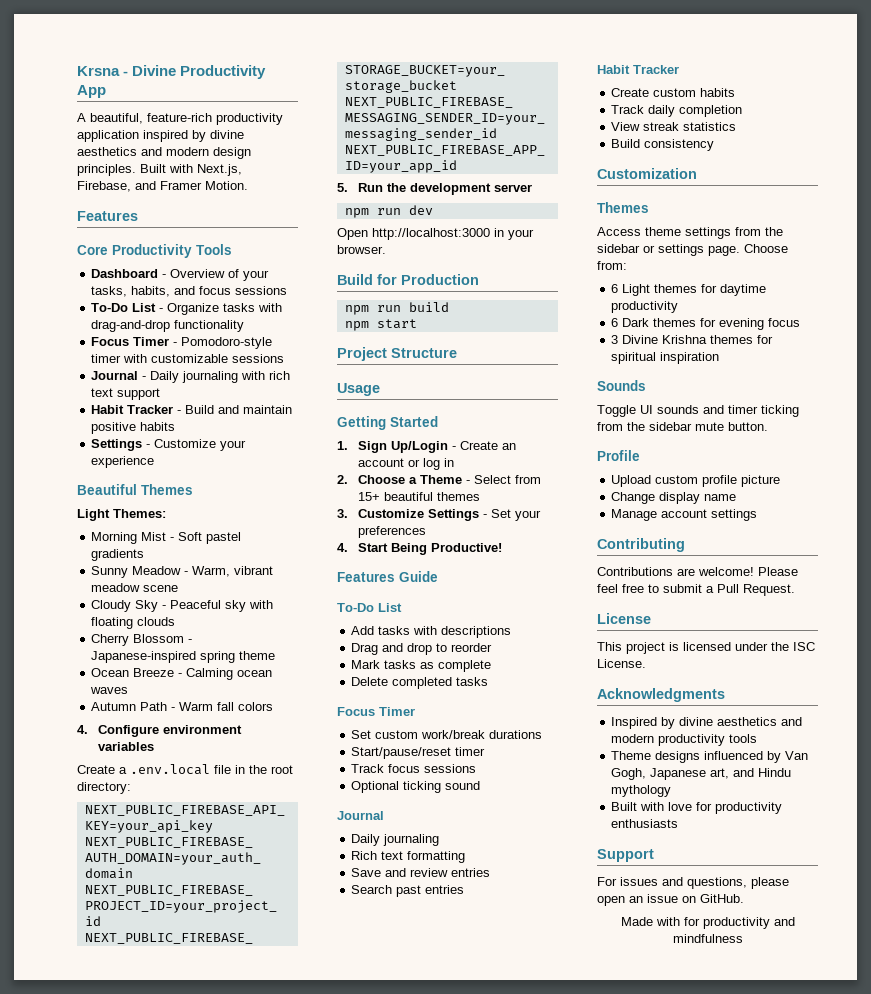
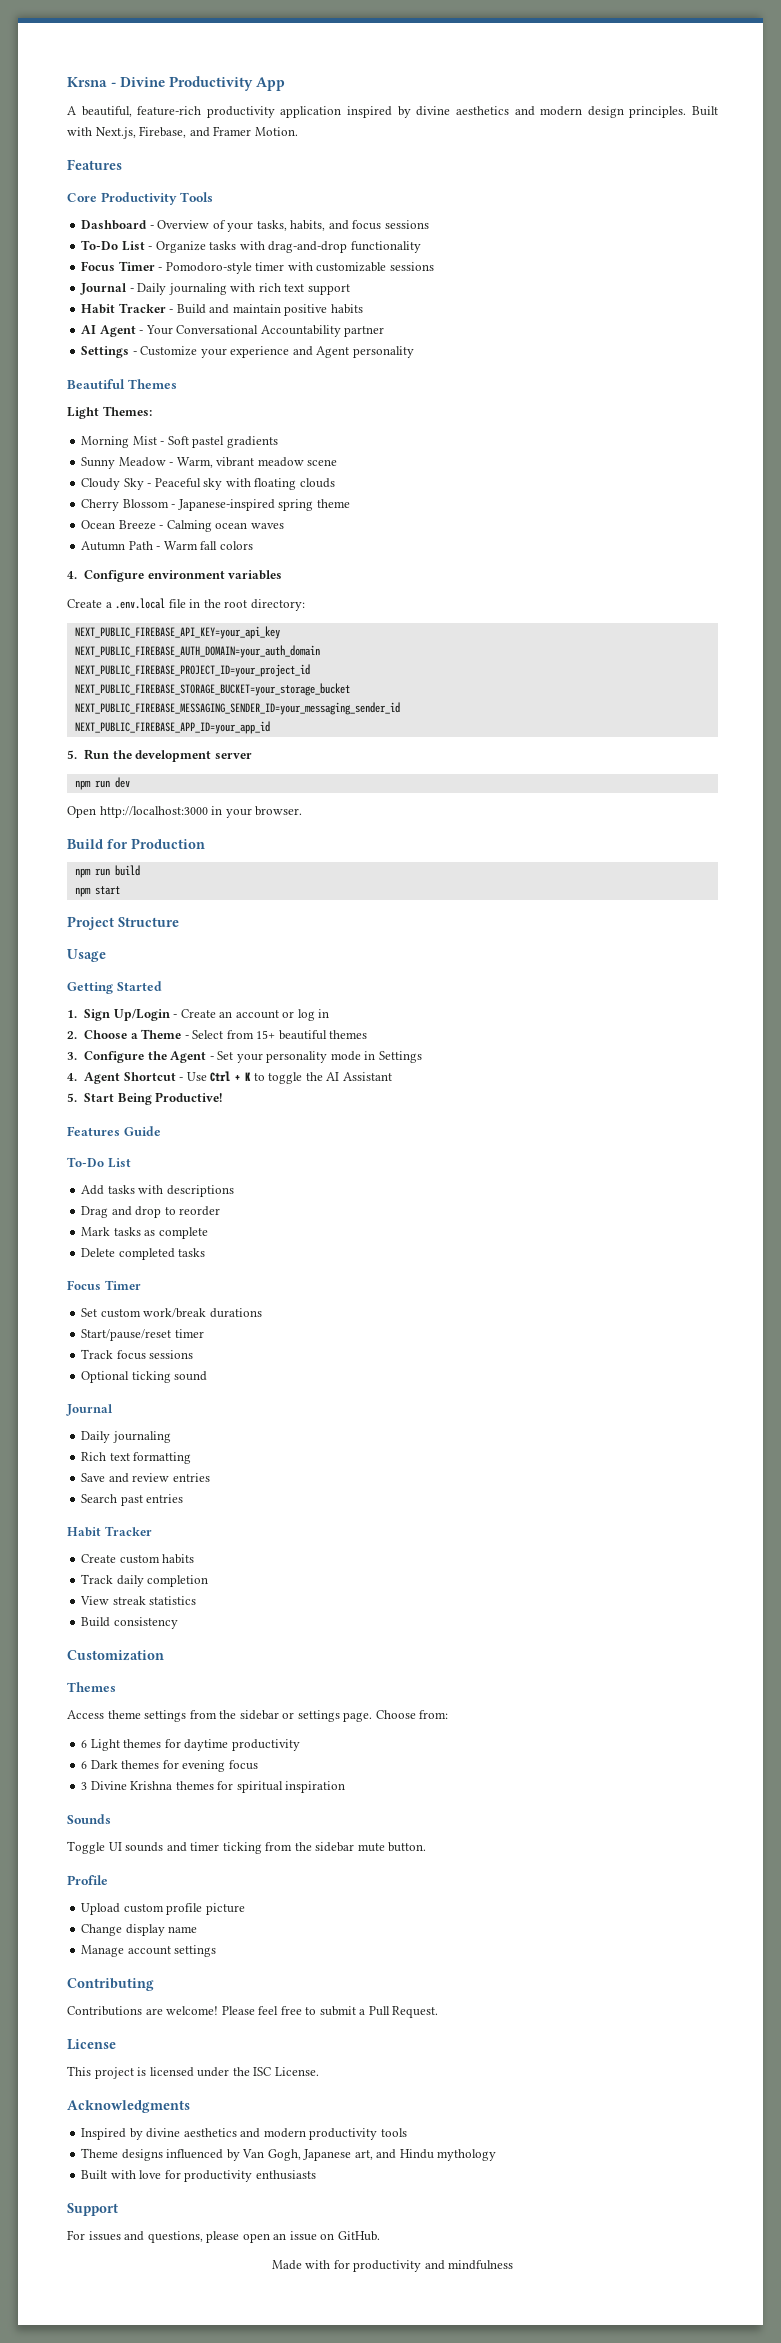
(176, 426) none -> [81,325,385,337] // AI Agent - Your Conversational Accountability partner
(155, 462) none -> [292,346,414,358] and Agent personality
[357,509,541,521] [357,526,426,538] [337,543,348,552] Customize Settings - Set your preferences // 4. -> [84,1051,422,1063] [67,1071,392,1084] [67,1093,77,1102] Configure the Agent - Set your personality mode in Settings // 4. Agent Shortcut - Use Ctrl + K to toggle the AI Assistant // 5.

